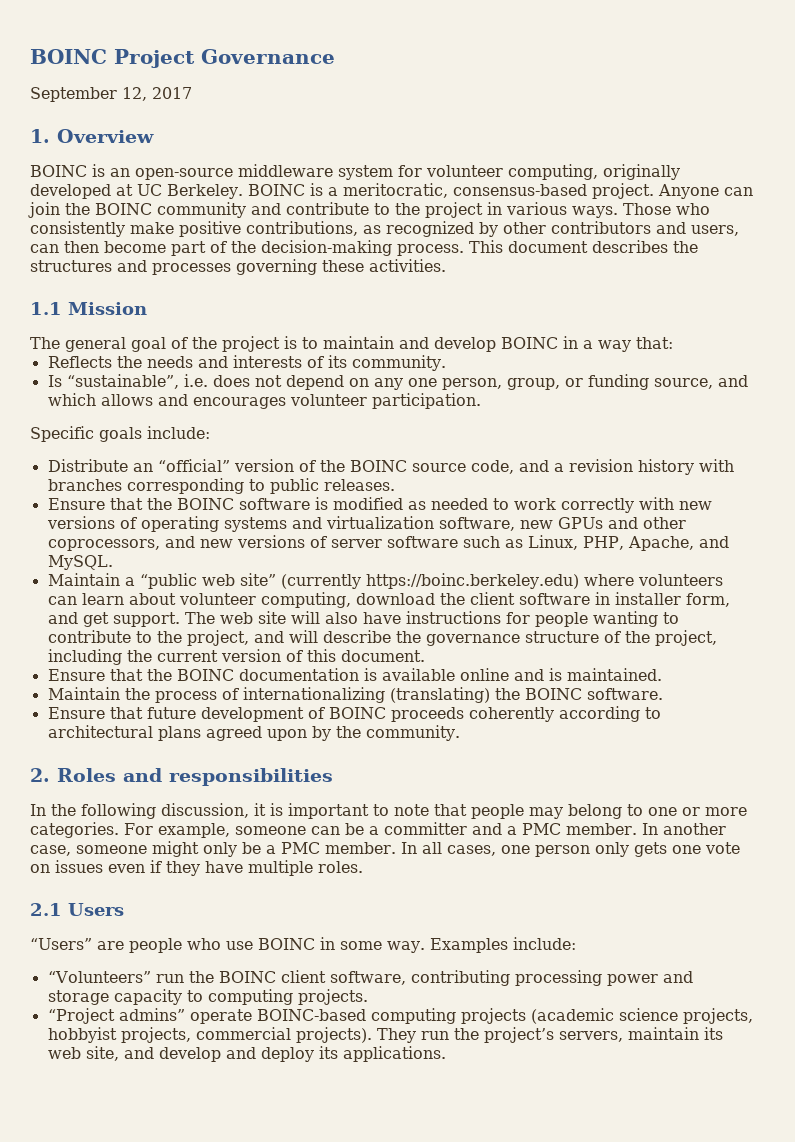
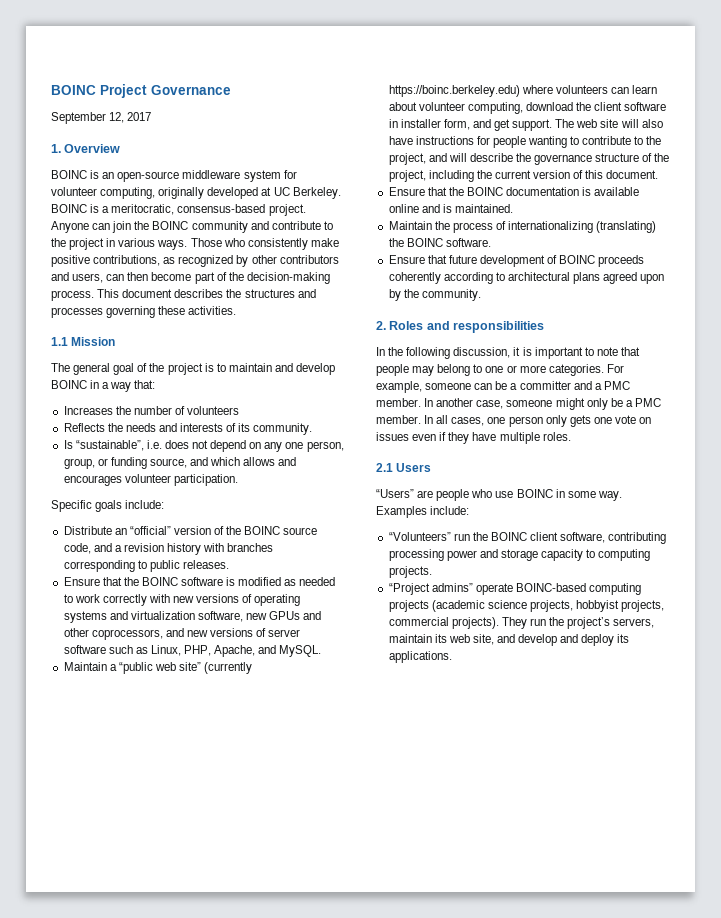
(673, 343) none -> [63,406,240,415] // Increases the number of volunteers

